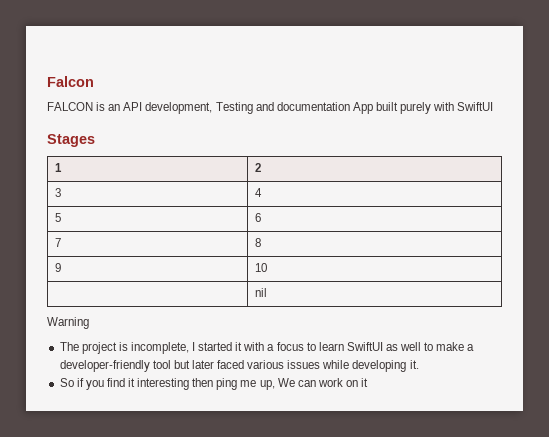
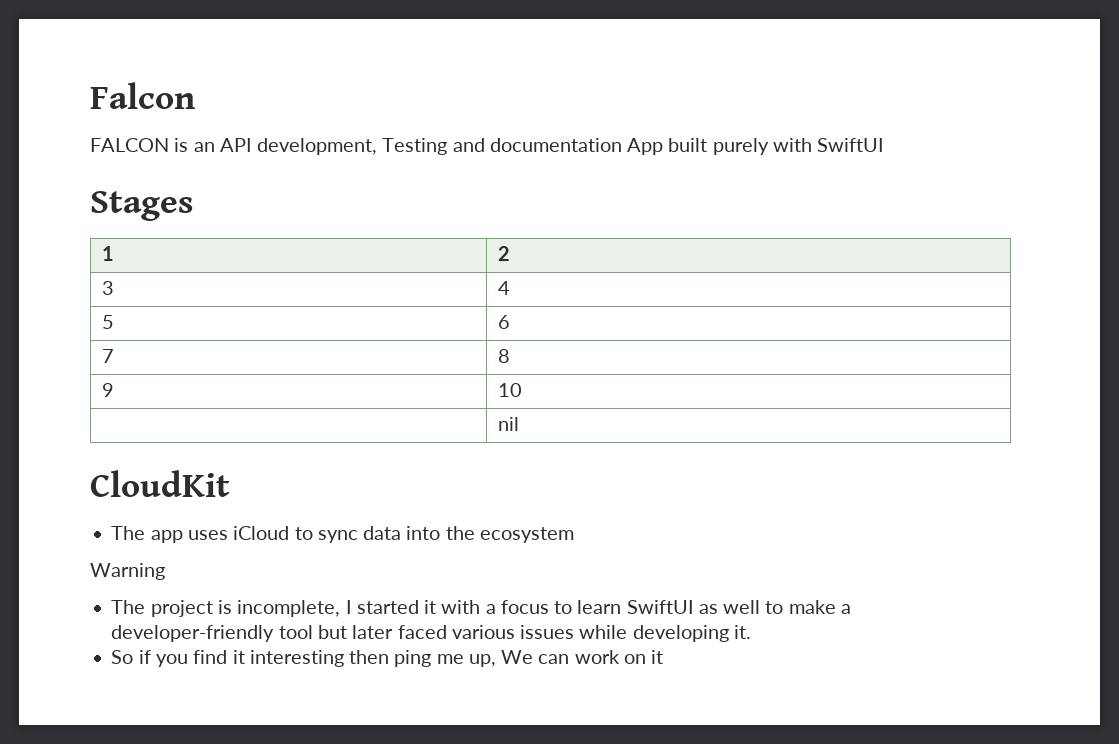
(267, 292) none -> [90,470,230,497] [111,526,574,543] // CloudKit // The app uses iCloud to sync data into the ecosystem

